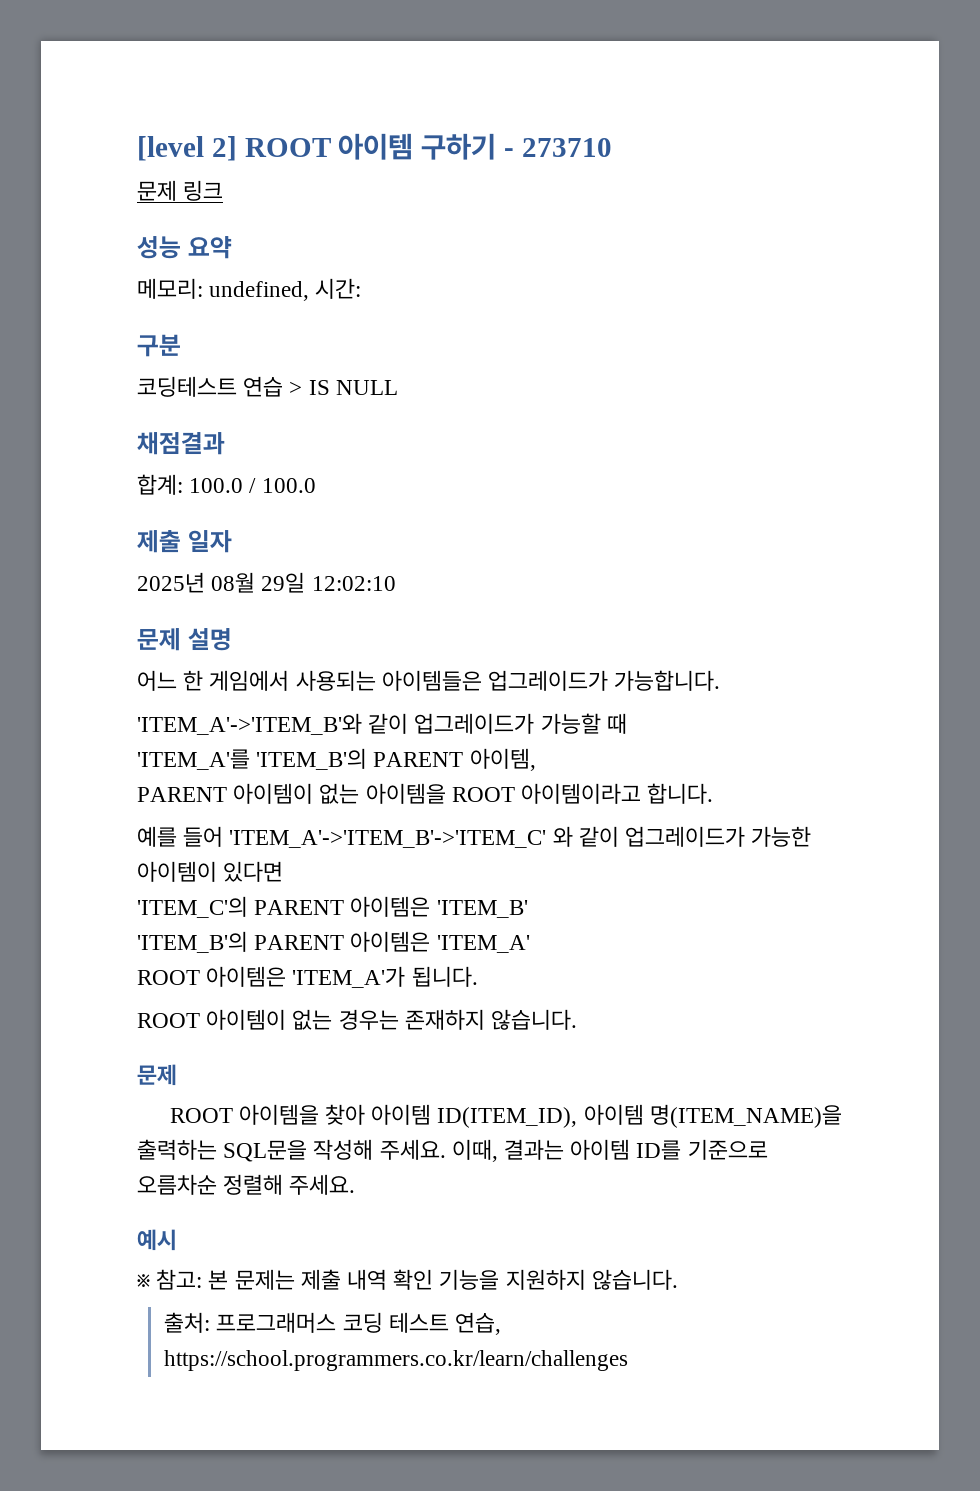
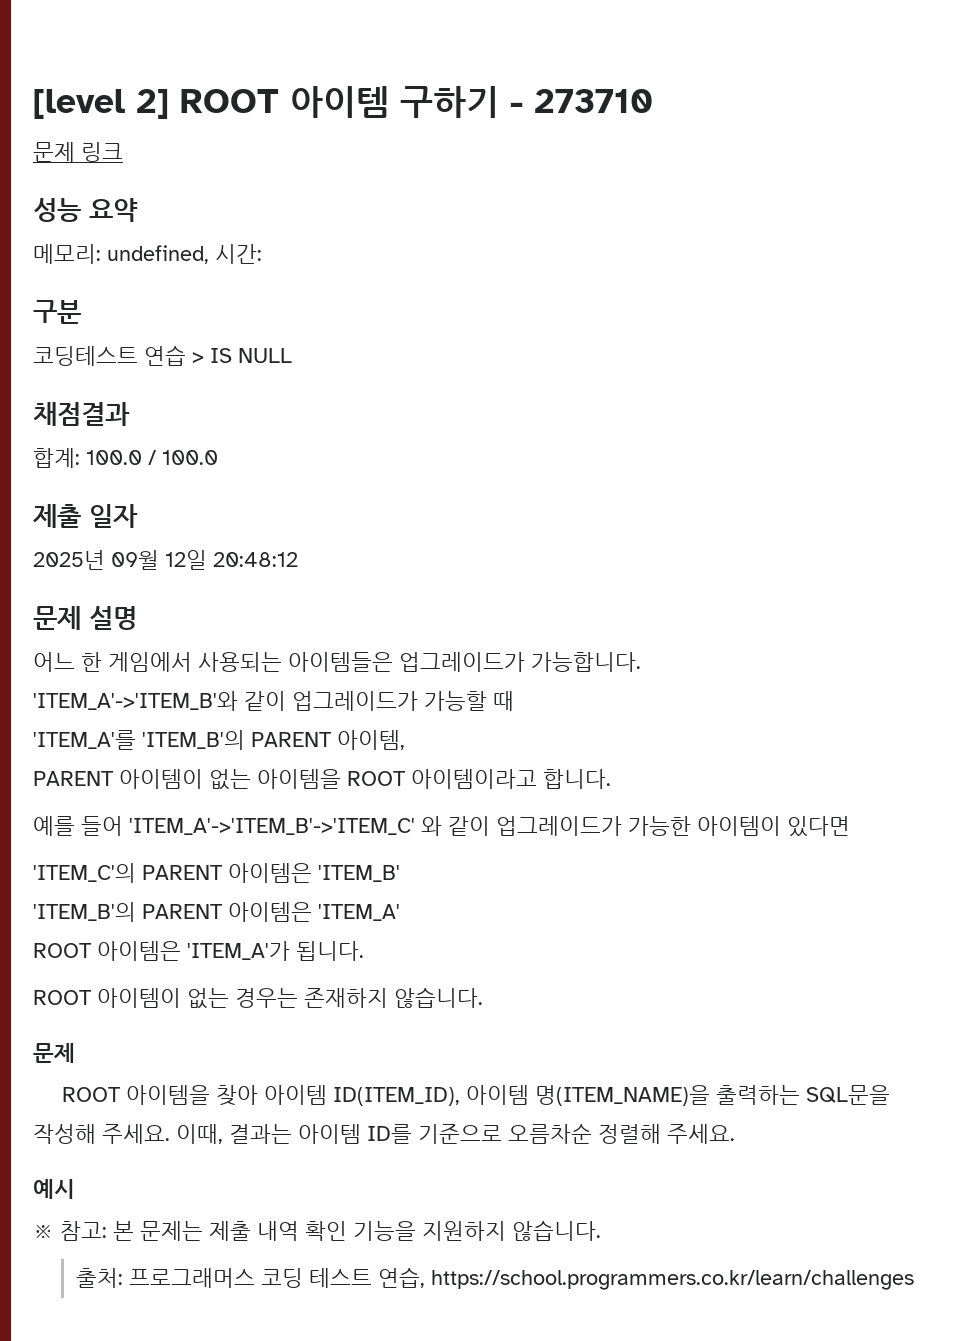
[211,572,396,593] 08월 29일 12:02:10 -> [111,550,298,570] 09월 12일 20:48:12

